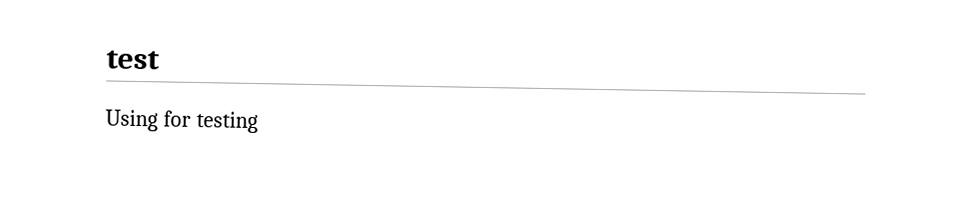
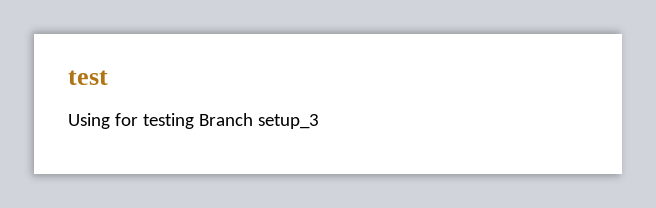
(258, 122) none -> [198,113,319,129] Branch setup_3

